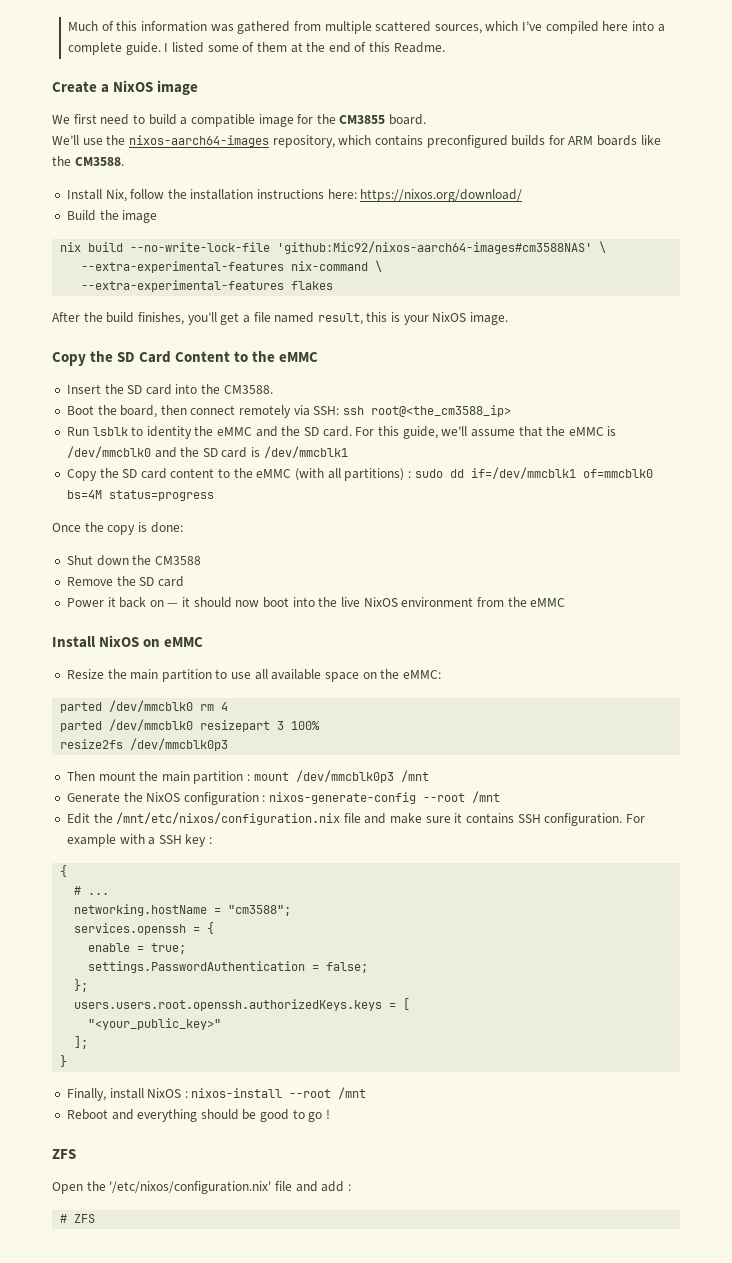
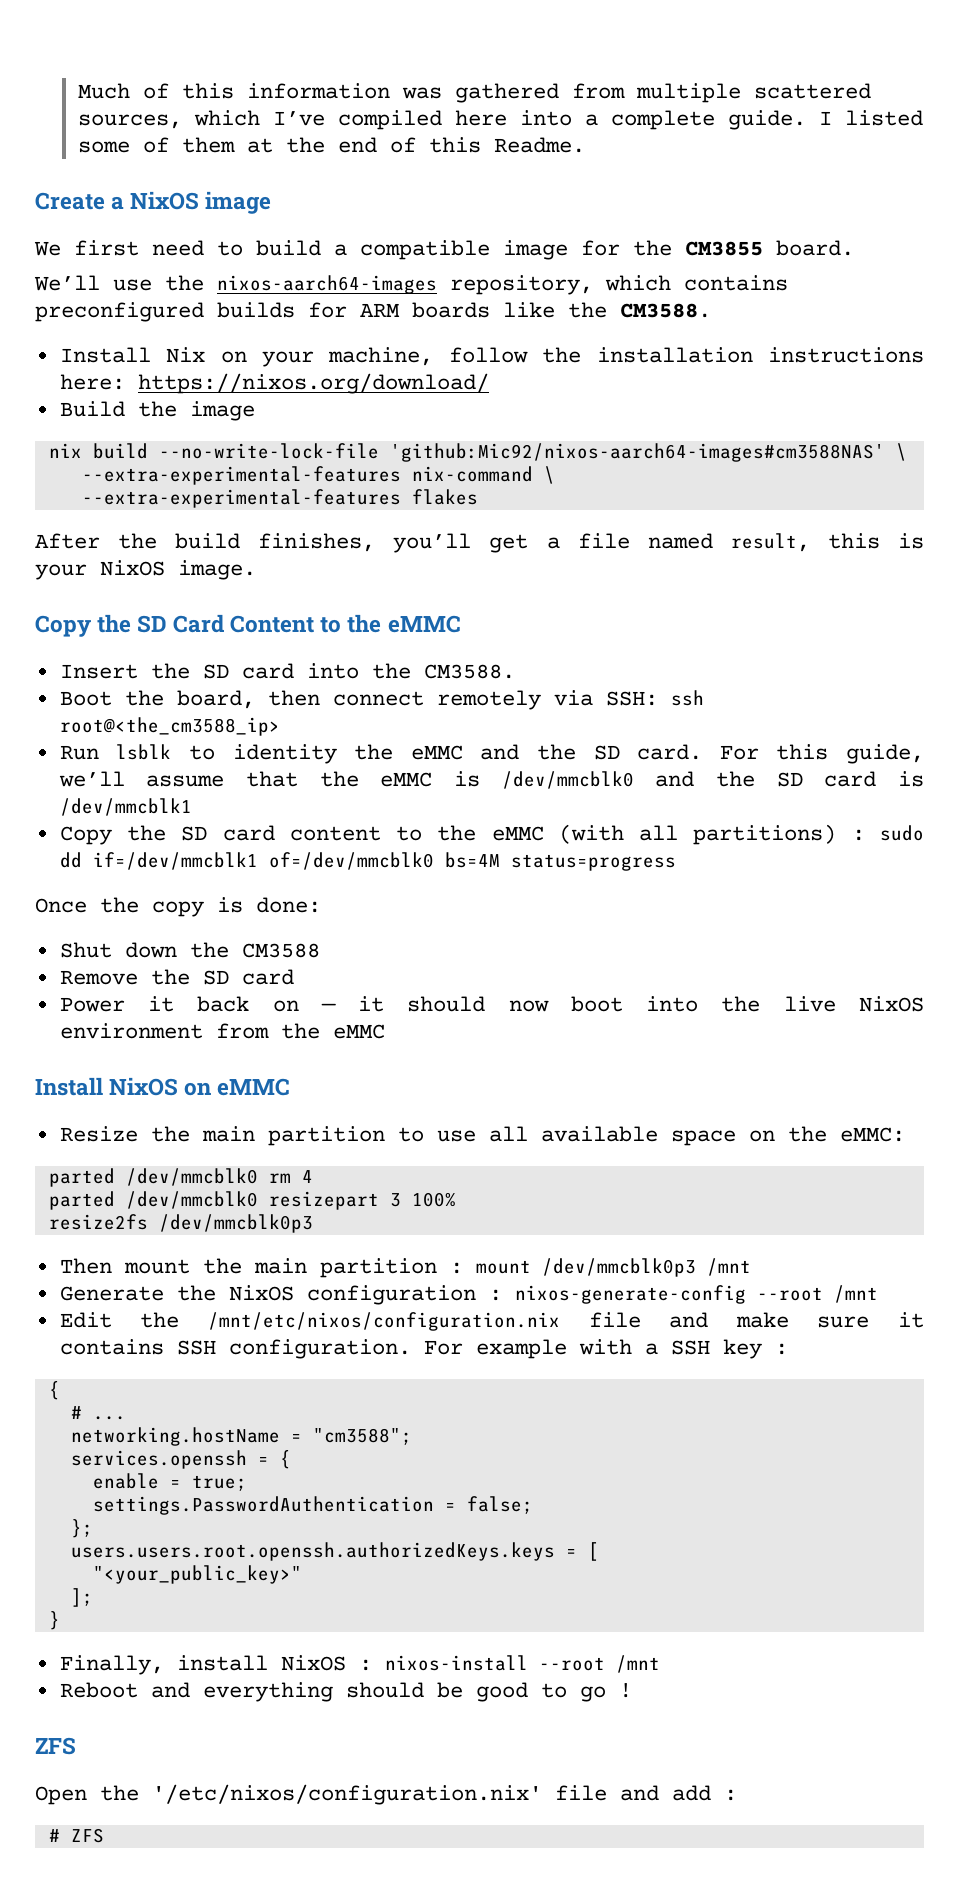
[105,189,127,202] Nix, -> [166,347,434,367] Nix on your machine,
[582,469,653,478] of=mmcblk0 -> [268,852,434,870] of=/dev/mmcblk0

